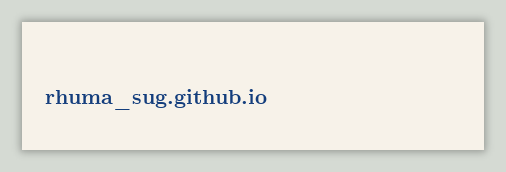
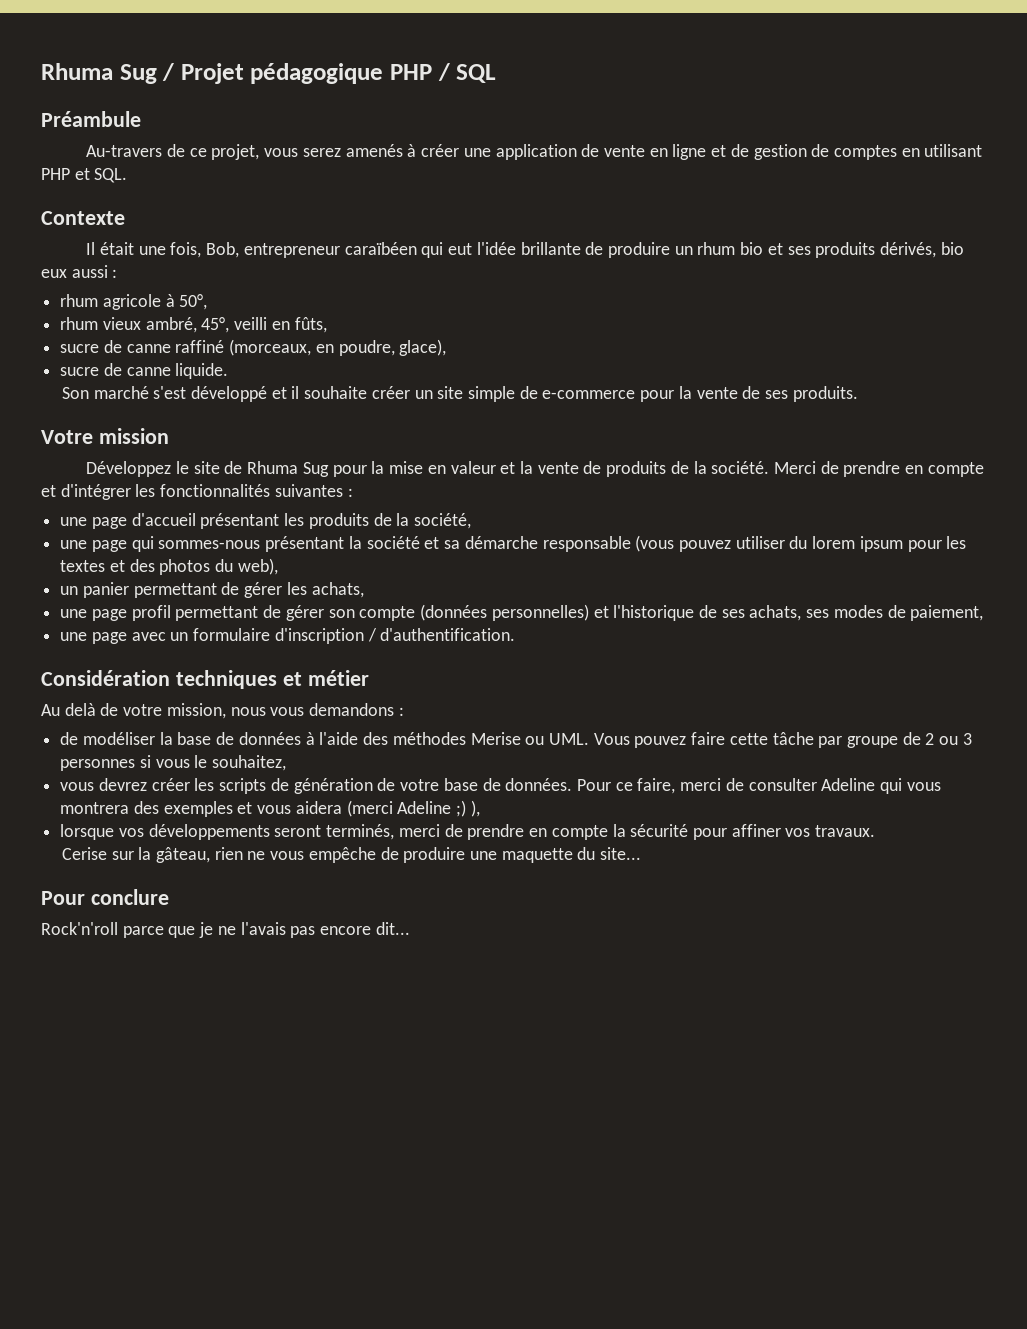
[45,89,267,110] rhuma_sug.github.io -> [41,63,497,84] [41,111,141,127] [86,144,983,160] [41,168,128,183] [41,211,125,225] [86,242,964,258] [41,265,118,278] [60,294,208,310] [60,317,327,333] [60,339,447,356] [60,363,229,379] [61,386,858,402] [41,428,169,444] [86,461,984,477] [41,484,353,500] [60,513,472,529] [60,535,967,552] [60,558,278,575] [60,582,364,598] [60,604,984,621] [60,628,516,644] [41,670,369,689] [41,703,404,719] [60,732,972,748] [60,755,287,771] [60,778,941,794] [60,800,480,817] [60,824,876,840] [61,847,642,863] [41,889,169,905] [41,922,410,938] Rhuma Sug / Projet pédagogique PHP / SQL // Préambule // Au-travers de ce projet, vous serez amenés à créer une application de vente en ligne et de gestion de comptes en utilisant PHP et SQL. // Contexte // Il était une fois, Bob, entrepreneur caraïbéen qui eut l'idée brillante de produire un rhum bio et ses produits dérivés, bio eux aussi : // rhum agricole à 50°, // rhum vieux ambré, 45°, veilli en fûts, // sucre de canne raffiné (morceaux, en poudre, glace), // sucre de canne liquide. // Son marché s'est développé et il souhaite créer un site simple de e-commerce pour la vente de ses produits. // Votre mission // Développez le site de Rhuma Sug pour la mise en valeur et la vente de produits de la société. Merci de prendre en compte et d'intégrer les fonctionnalités suivantes : // une page d'accueil présentant les produits de la société, // une page qui sommes-nous présentant la société et sa démarche responsable (vous pouvez utiliser du lorem ipsum pour les textes et des photos du web), // un panier permettant de gérer les achats, // une page profil permettant de gérer son compte (données personnelles) et l'historique de ses achats, ses modes de paiement, // une page avec un formulaire d'inscription / d'authentification. // Considération techniques et métier // Au delà de votre mission, nous vous demandons : // de modéliser la base de données à l'aide des méthodes Merise ou UML. Vous pouvez faire cette tâche par groupe de 2 ou 3 personnes si vous le souhaitez, // vous devrez créer les scripts de génération de votre base de données. Pour ce faire, merci de consulter Adeline qui vous montrera des exemples et vous aidera (merci Adeline ;) ), // lorsque vos développements seront terminés, merci de prendre en compte la sécurité pour affiner vos travaux. // Cerise sur la gâteau, rien ne vous empêche de produire une maquette du site... // Pour conclure // Rock'n'roll parce que je ne l'avais pas encore dit...

